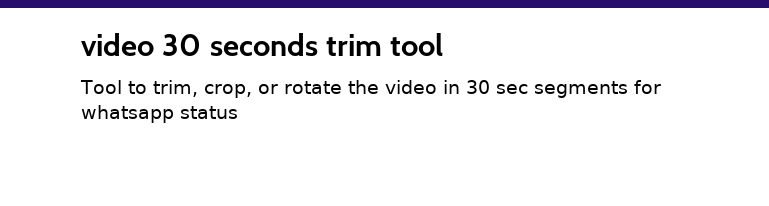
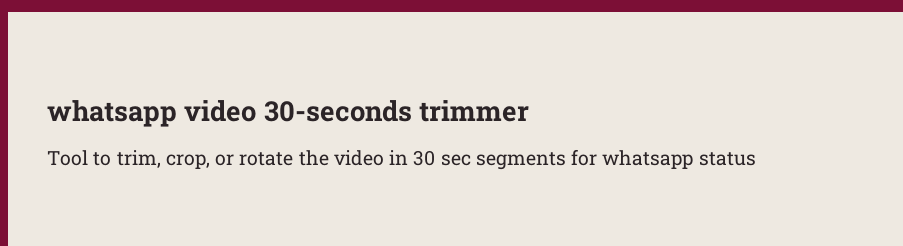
[81,33,444,56] video 30 seconds trim tool -> [47,100,530,127] whatsapp video 30-seconds trimmer

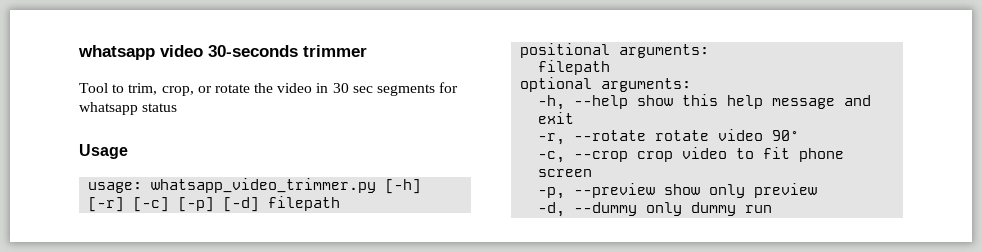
(756, 159) none -> [79,144,128,159] [88,178,422,194] [88,196,341,212] [520,43,710,58] [538,60,611,75] [520,77,692,92] [538,94,872,110] [538,112,575,124] [538,129,800,145] [538,147,845,163] [538,169,593,177] [538,183,818,199] [538,202,773,217] // Usage // usage: whatsapp_video_trimmer.py [-h] [-r] [-c] [-p] [-d] filepath // positional arguments: // filepath // optional arguments: // -h, --help show this help message and exit // -r, --rotate rotate video 90° // -c, --crop crop video to fit phone screen // -p, --preview show only preview // -d, --dummy only dummy run

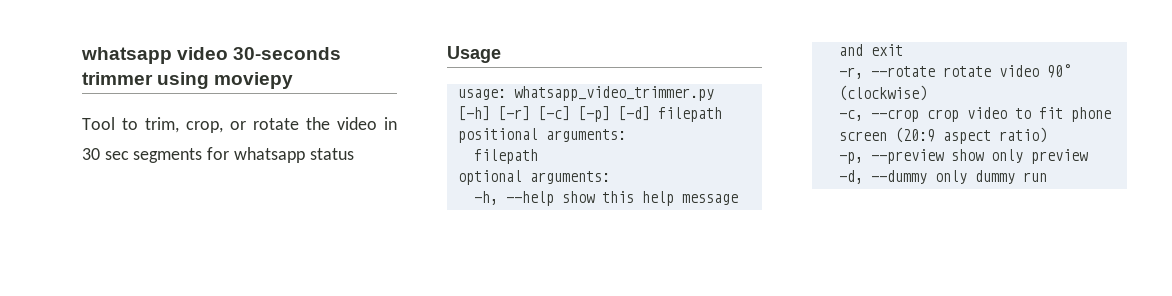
(367, 51) none -> [157,72,294,89] using moviepy
(800, 135) none -> [838,85,927,101] (clockwise)
(593, 173) none -> [894,127,1047,144] (20:9 aspect ratio)

